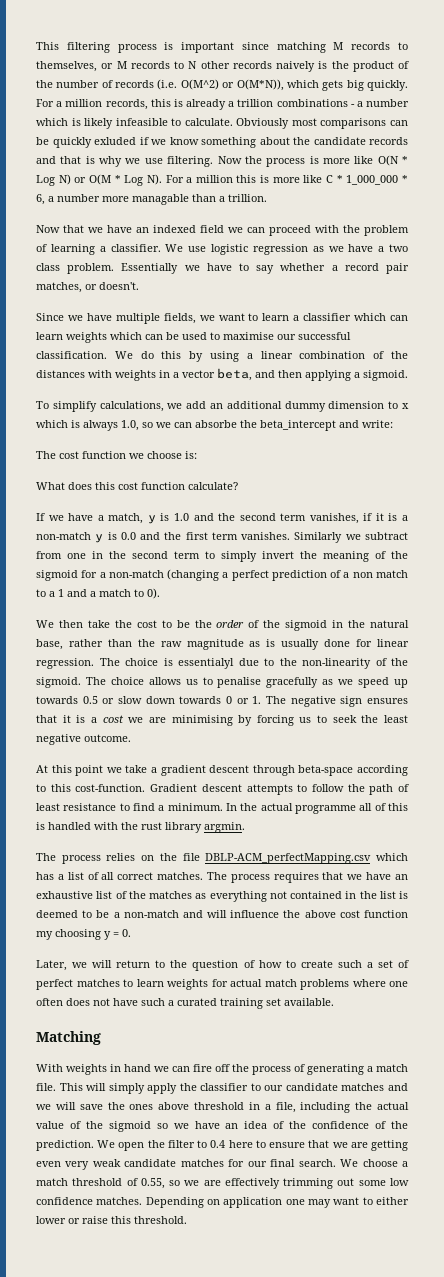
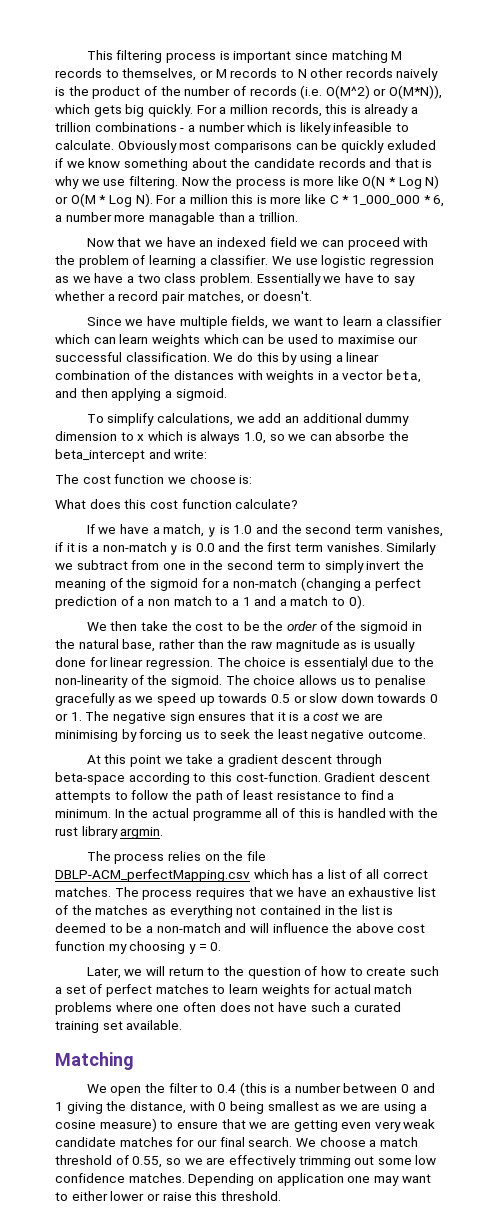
[36,1064,408,1075] [36,1083,408,1094] [36,1102,409,1113] [36,1121,408,1132] [36,1140,94,1151] With weights in hand we can fire off the process of generating a match file. This will simply apply the classifier to our candidate matches and we will save the ones above threshold in a file, including the actual value of the sigmoid so we have an idea of the confidence of the prediction. -> (134, 1061) none
[228,1140,253,1148] here -> [239,1082,435,1096] [55,1101,427,1114] [55,1118,157,1132] (this is a number between 0 and 1 giving the distance, with 0 being smallest as we are using a cosine measure)

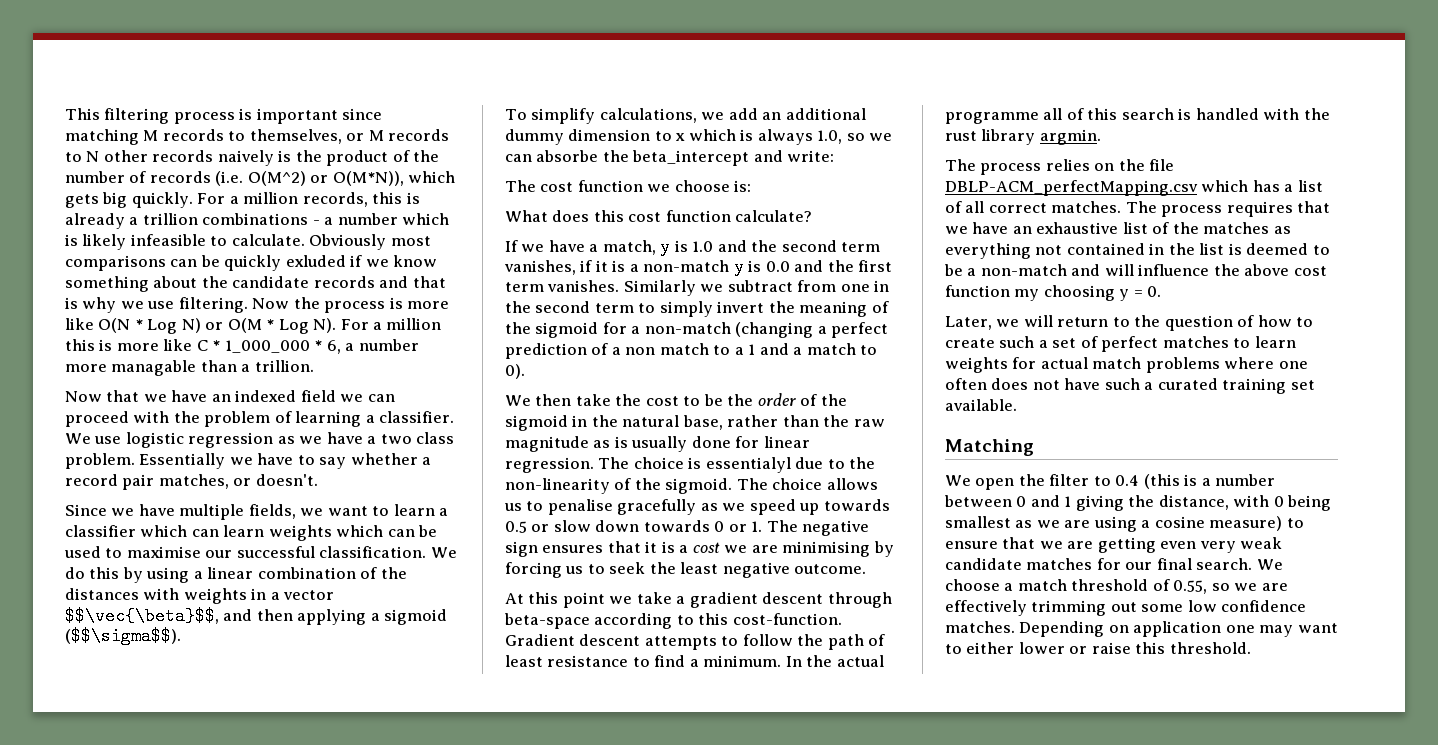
[385,369,421,383] beta, -> [65,607,219,625] $$\vec{\beta}$$,
[175,388,227,401] sigmoid. -> [384,609,448,625] [65,627,181,645] sigmoid ($$\sigma$$).
(321, 813) none -> [1121,108,1174,120] search

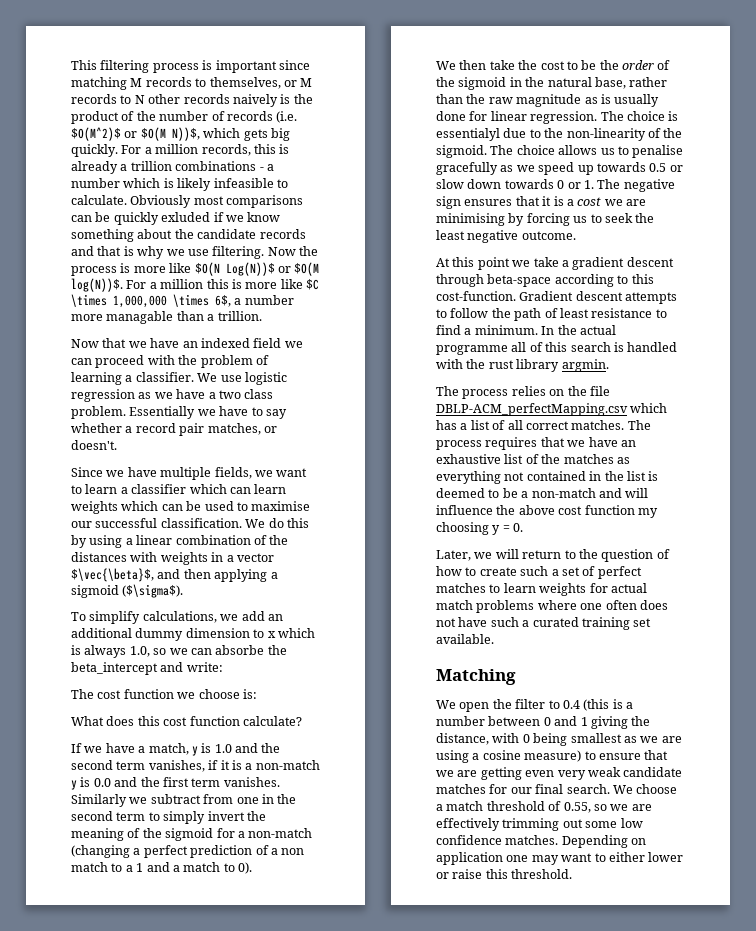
[247,171,404,186] O(M^2) or O(M*N)), -> [71,127,200,141] $O(M^2)$ or $O(M N))$,
[98,318,337,334] O(N * Log N) or O(M * Log N). -> [194,262,320,276] [71,278,123,292] $O(N Log(N))$ or $O(M log(N))$.
[196,340,341,354] C * 1_000_000 * 6, -> [306,279,319,290] [71,294,231,308] $C \times 1,000,000 \times 6$,
[65,607,219,625] $$\vec{\beta}$$, -> [71,568,154,582] $\vec{\beta}$,
[65,627,181,645] ($$\sigma$$). -> [122,584,184,598] ($\sigma$).

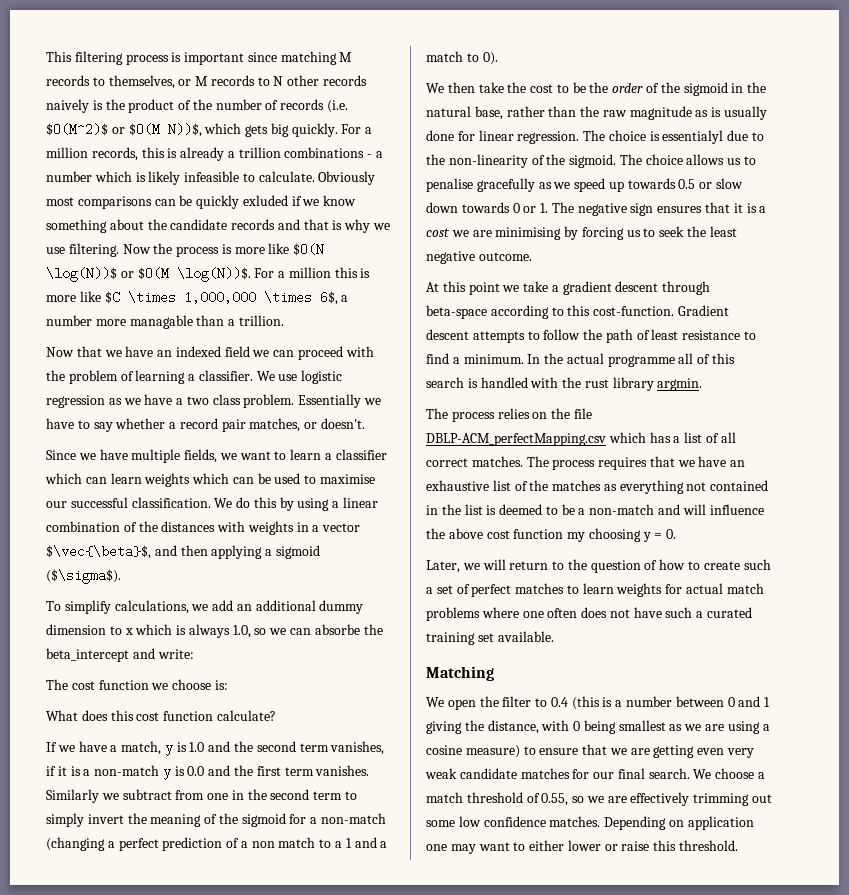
[225,262,320,276] [71,278,123,292] Log(N))$ or $O(M log(N))$. -> [46,267,251,282] \log(N))$ or $O(M \log(N))$.

